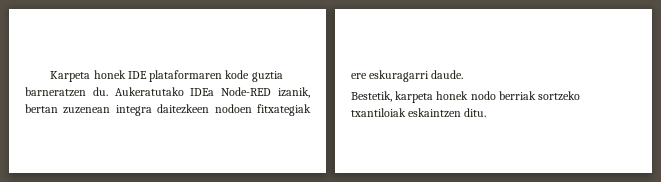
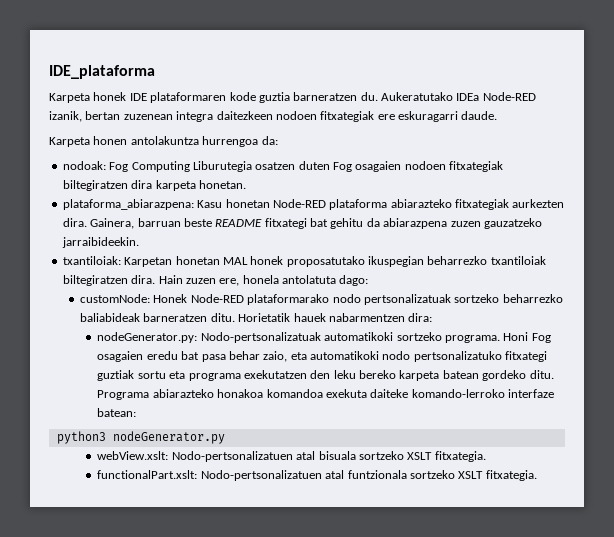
(50, 76) none -> [49,65,155,79] IDE_plataforma //
[351,91,581,103] [351,108,487,118] Bestetik, karpeta honek nodo berriak sortzeko txantiloiak eskaintzen ditu. -> [49,136,278,147] [62,161,504,172] [62,180,246,191] [62,199,565,210] [62,218,542,229] [61,237,139,248] [62,256,546,267] [62,275,369,286] [80,294,563,305] [80,313,433,322] [97,332,551,343] [97,351,548,362] [97,370,554,381] [97,389,555,400] [97,408,137,417] [56,431,225,444] [97,451,486,462] [97,470,537,481] Karpeta honen antolakuntza hurrengoa da: // nodoak: Fog Computing Liburutegia osatzen duten Fog osagaien nodoen fitxategiak biltegiratzen dira karpeta honetan. // plataforma_abiarazpena: Kasu honetan Node-RED plataforma abiarazteko fitxategiak aurkezten dira. Gainera, barruan beste README fitxategi bat gehitu da abiarazpena zuzen gauzatzeko jarraibideekin. // txantiloiak: Karpetan honetan MAL honek proposatutako ikuspegian beharrezko txantiloiak biltegiratzen dira. Hain zuzen ere, honela antolatuta dago: // customNode: Honek Node-RED plataformarako nodo pertsonalizatuak sortzeko beharrezko baliabideak barneratzen ditu. Horietatik hauek nabarmentzen dira: // nodeGenerator.py: Nodo-pertsonalizatuak automatikoki sortzeko programa. Honi Fog osagaien eredu bat pasa behar zaio, eta automatikoki nodo pertsonalizatuko fitxategi guztiak sortu eta programa exekutatzen den leku bereko karpeta batean gordeko ditu. Programa abiarazteko honakoa komandoa exekuta daiteke komando-lerroko interfaze batean: // python3 nodeGenerator.py // webView.xslt: Nodo-pertsonalizatuen atal bisuala sortzeko XSLT fitxategia. // functionalPart.xslt: Nodo-pertsonalizatuen atal funtzionala sortzeko XSLT fitxategia.

